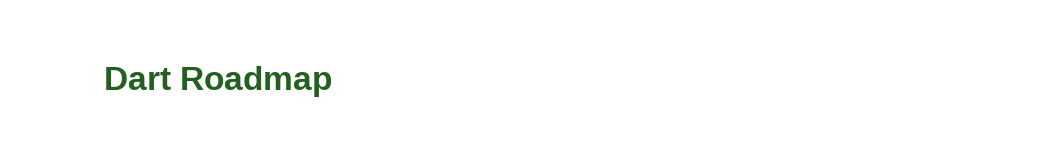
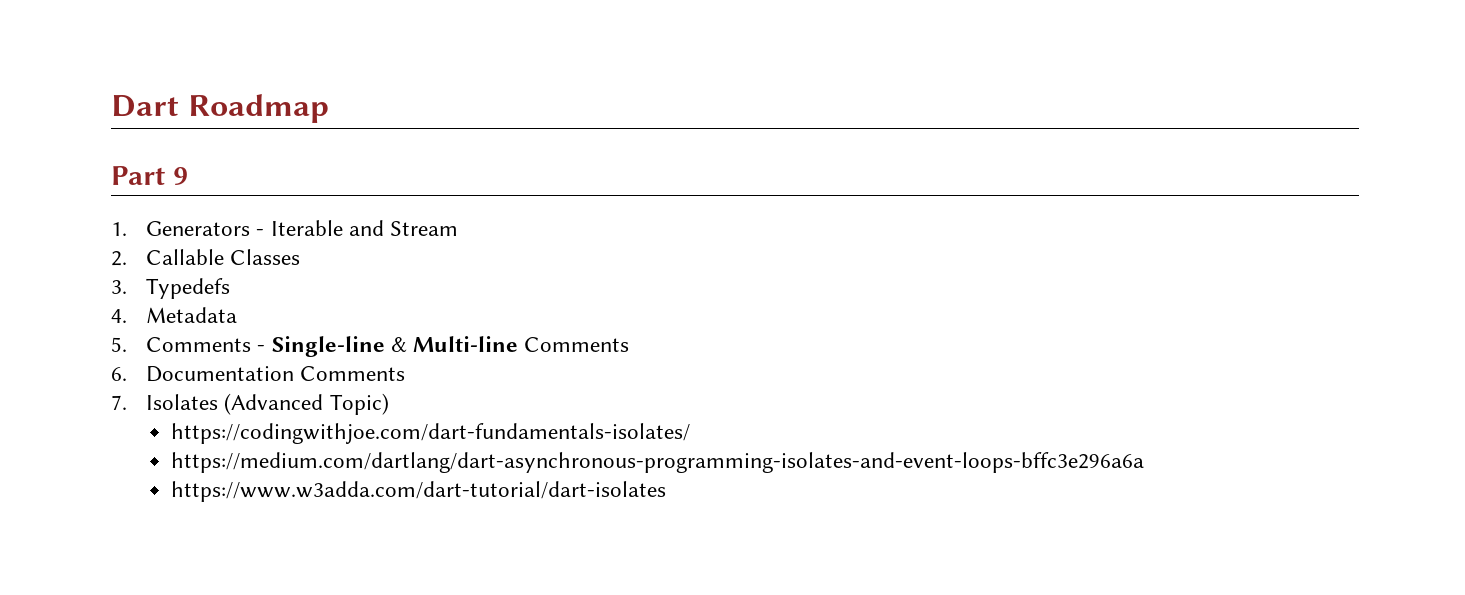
(333, 81) none -> [111,166,188,185] [111,220,459,236] [111,249,301,266] [111,278,231,299] [111,307,238,323] [111,336,630,357] [111,366,406,382] [111,393,389,415] [171,423,691,444] [171,452,1145,473] [171,481,667,502] // Part 9 // 1. Generators - Iterable and Stream // 2. Callable Classes // 3. Typedefs // 4. Metadata // 5. Comments - Single-line & Multi-line Comments // 6. Documentation Comments // 7. Isolates (Advanced Topic) // https://codingwithjoe.com/dart-fundamentals-isolates/ // https://medium.com/dartlang/dart-asynchronous-programming-isolates-and-event-loops-bffc3e296a6a // https://www.w3adda.com/dart-tutorial/dart-isolates

